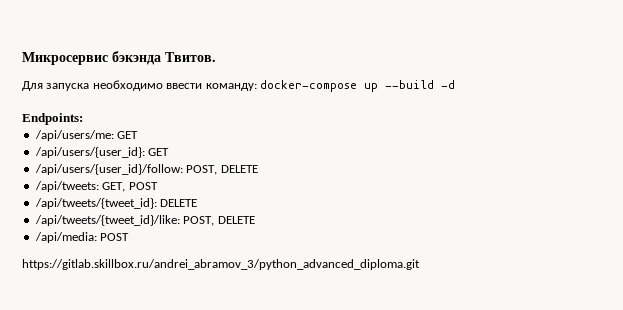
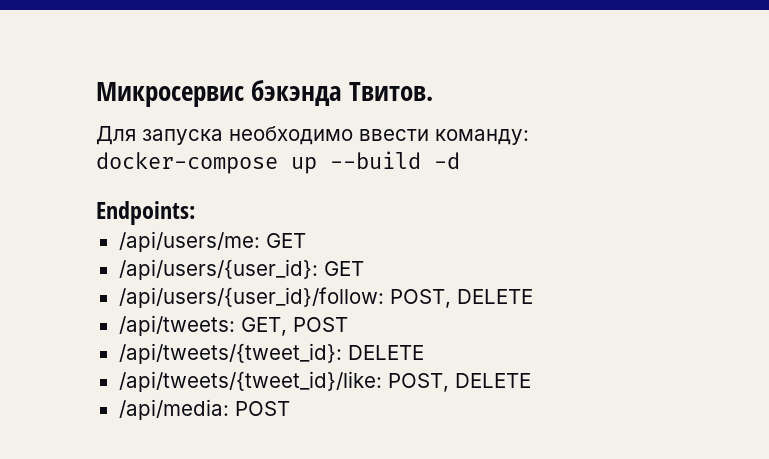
[22,259,420,270] // https://gitlab.skillbox.ru/andrei_abramov_3/python_advanced_diploma.git -> (290, 408) none

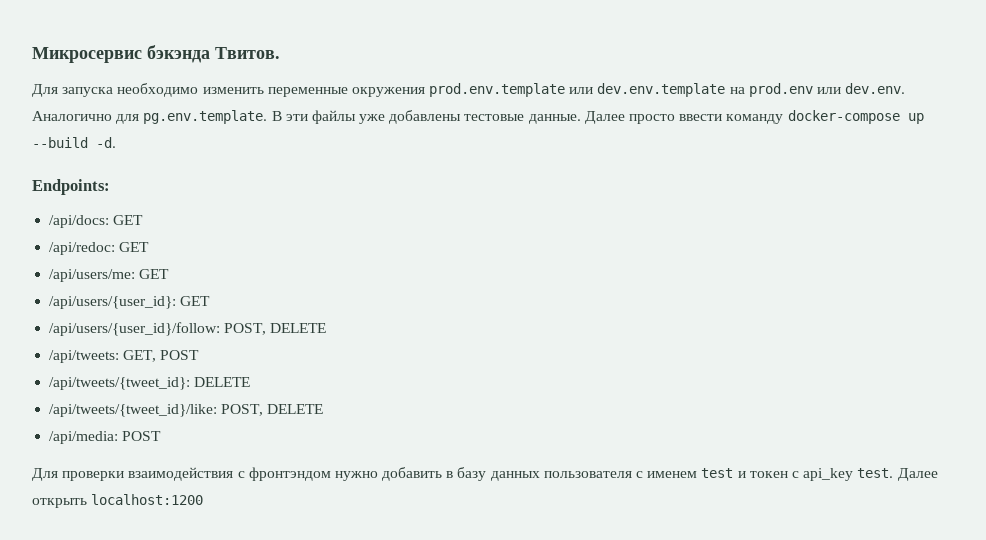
[359,129,529,145] ввести команду: -> [202,83,906,97] [32,110,784,124] изменить переменные окружения prod.env.template или dev.env.template на prod.env или dev.env. Аналогично для pg.env.template. В эти файлы уже добавлены тестовые данные. Далее просто ввести команду
[434,152,460,169] -d -> [96,137,116,148] -d.
(195, 213) none -> [49,215,144,228] [49,242,150,255] // /api/docs: GET // /api/redoc: GET
(290, 408) none -> [32,467,938,481] [32,494,204,508] // Для проверки взаимодействия с фронтэндом нужно добавить в базу данных пользователя с именем test и токен с api_key test. Далее открыть localhost:1200

